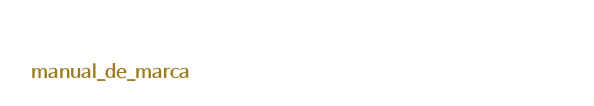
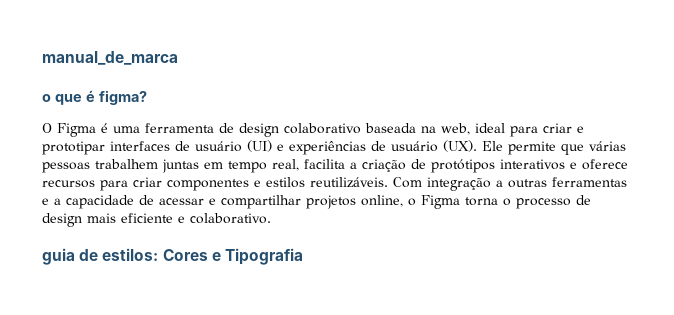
(190, 72) none -> [42,90,147,105] [42,123,584,137] [42,140,626,155] [42,159,628,173] [42,177,627,191] [42,195,591,209] [42,213,271,227] [42,248,303,265] // o que é figma? // O Figma é uma ferramenta de design colaborativo baseada na web, ideal para criar e prototipar interfaces de usuário (UI) e experiências de usuário (UX). Ele permite que várias pessoas trabalhem juntas em tempo real, facilita a criação de protótipos interativos e oferece recursos para criar componentes e estilos reutilizáveis. Com integração a outras ferramentas e a capacidade de acessar e compartilhar projetos online, o Figma torna o processo de design mais eficiente e colaborativo. // guia de estilos: Cores e Tipografia

